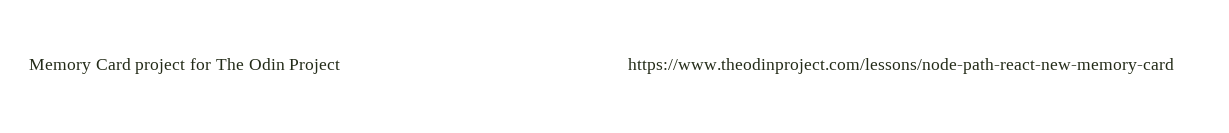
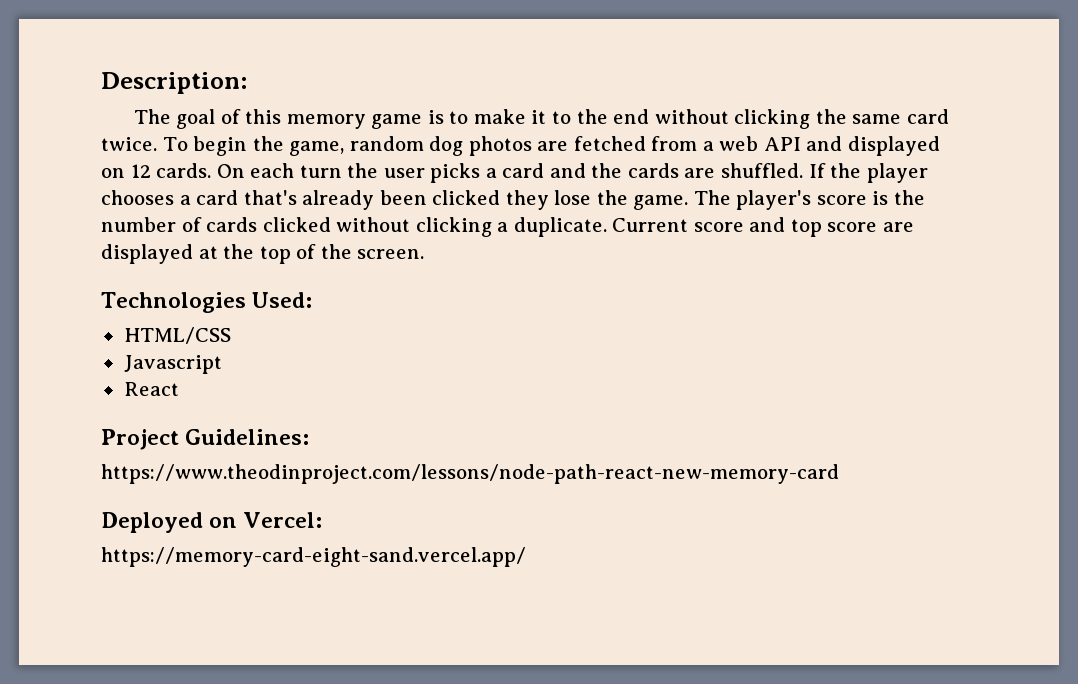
[29,58,1174,74] Memory Card project for The Odin Project https://www.theodinproject.com/lessons/node-path-react-new-memory-card -> [101,72,248,94] [133,109,949,129] [101,136,941,156] [101,163,928,183] [101,190,926,210] [101,217,914,237] [101,244,425,264] [101,292,313,313] [123,327,231,344] [123,355,222,374] [123,382,179,396] [101,429,310,450] [101,464,839,484] [101,512,323,533] [101,547,526,567] Description: // The goal of this memory game is to make it to the end without clicking the same card twice. To begin the game, random dog photos are fetched from a web API and displayed on 12 cards. On each turn the user picks a card and the cards are shuffled. If the player chooses a card that's already been clicked they lose the game. The player's score is the number of cards clicked without clicking a duplicate. Current score and top score are displayed at the top of the screen. // Technologies Used: // HTML/CSS // Javascript // React // Project Guidelines: // https://www.theodinproject.com/lessons/node-path-react-new-memory-card // Deployed on Vercel: // https://memory-card-eight-sand.vercel.app/

